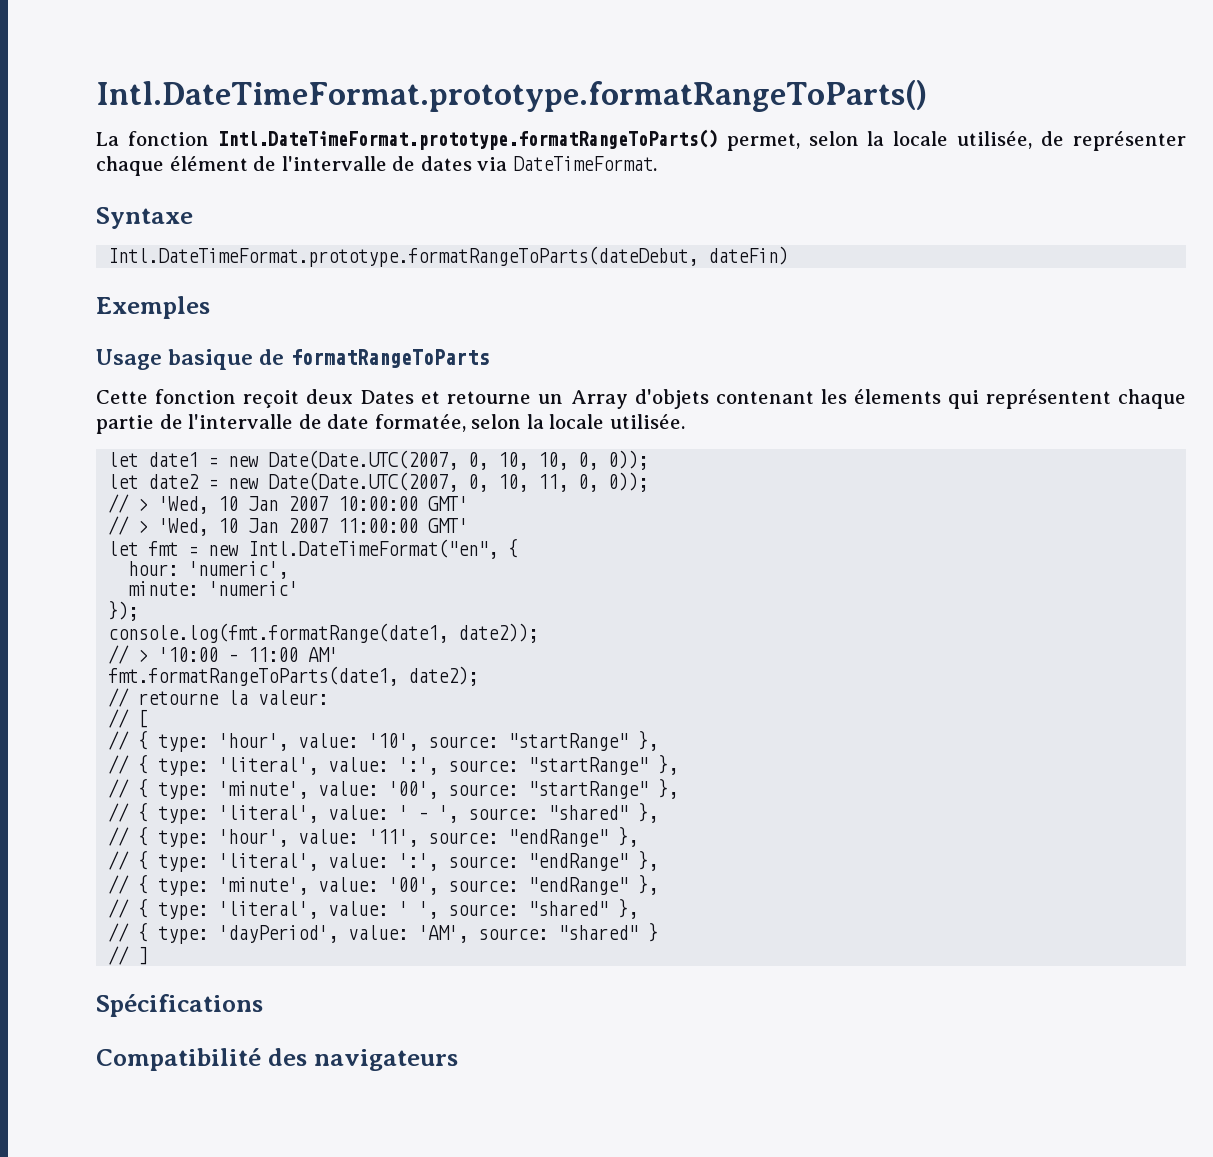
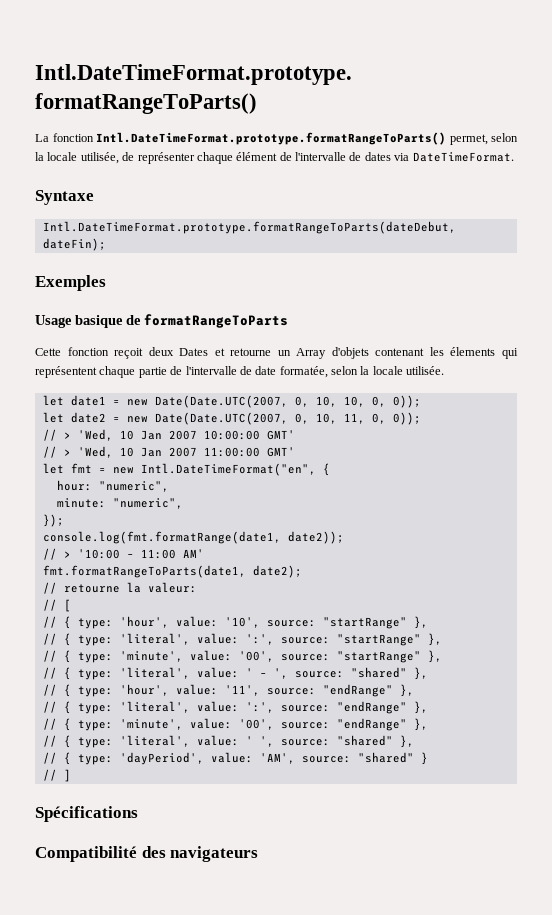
[708,246,789,265] dateFin) -> [42,238,106,251] dateFin);
[188,561,289,579] 'numeric', -> [98,481,169,492] "numeric",
[208,581,299,596] 'numeric' -> [112,498,183,509] "numeric",

